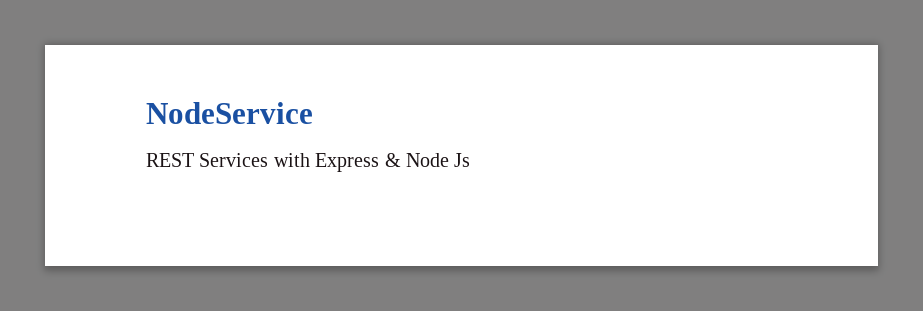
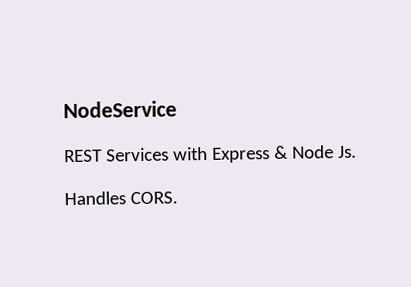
[454,153,471,167] Js -> [337,145,357,159] [64,191,178,206] Js. // Handles CORS.

